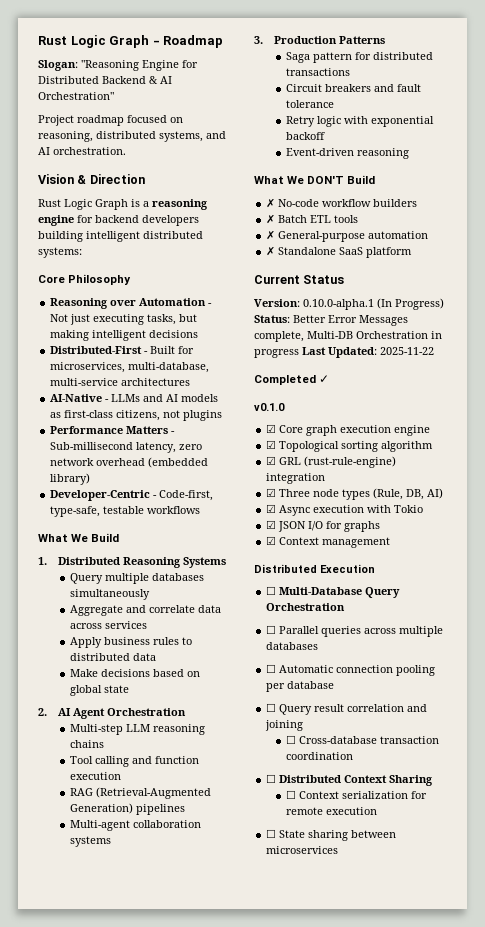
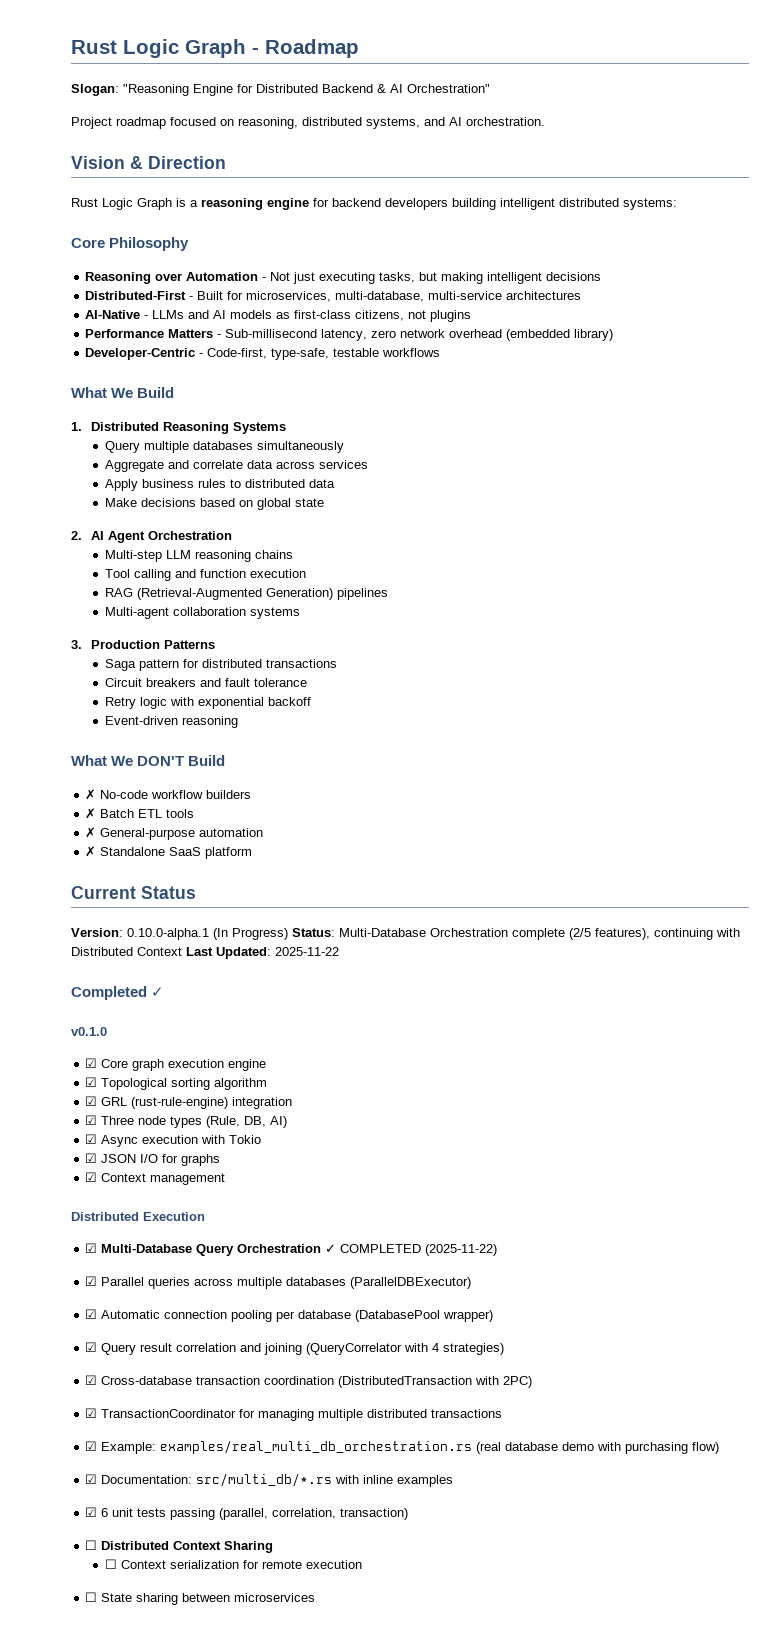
[293,315,408,326] [254,331,442,342] [254,349,299,358] Better Error Messages complete, Multi-DB Orchestration in progress -> [339,928,740,940] [71,947,182,956] Multi-Database Orchestration complete (2/5 features), continuing with Distributed Context
[266,586,277,595] ☐ -> [85,1243,98,1253] ☑
[266,625,277,634] // ☐ -> [325,1244,498,1256] [85,1276,98,1286] ✓ COMPLETED (2025-11-22) // ☑
[266,664,277,673] // ☐ -> [350,1277,472,1289] [85,1309,98,1319] (ParallelDBExecutor) // ☑
[266,703,277,712] // ☐ -> [355,1310,494,1322] [85,1342,98,1352] (DatabasePool wrapper) // ☑
[286,735,440,744] [286,752,354,760] // ☐ Cross-database transaction coordination -> [306,1343,505,1355] [85,1375,533,1388] [85,1408,503,1421] [85,1440,720,1454] [85,1473,454,1487] [85,1507,409,1520] (QueryCorrelator with 4 strategies) // ☑ Cross-database transaction coordination (DistributedTransaction with 2PC) // ☑ TransactionCoordinator for managing multiple distributed transactions // ☑ Example: examples/real_multi_db_orchestration.rs (real database demo with purchasing flow) // ☑ Documentation: src/multi_db/*.rs with inline examples // ☑ 6 unit tests passing (parallel, correlation, transaction)

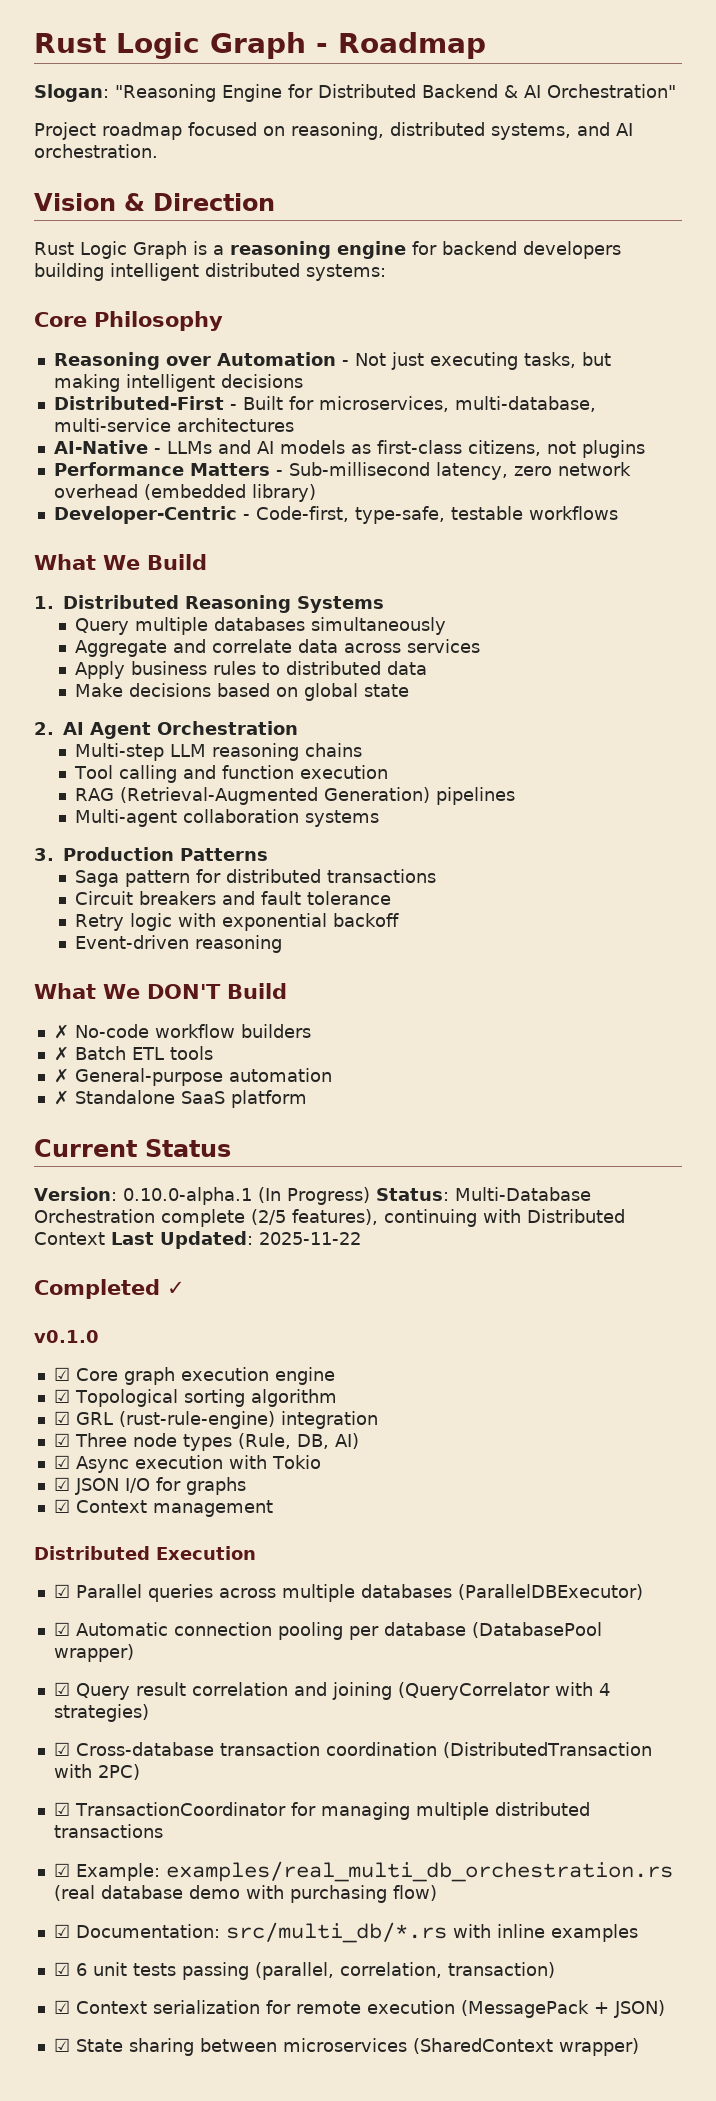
[85,1243,498,1256] // ☑ Multi-Database Query Orchestration ✓ COMPLETED (2025-11-22) -> (256, 1553) none
[85,1540,274,1553] [104,1559,117,1569] ☐ Distributed Context Sharing // ☐ -> [53,2000,70,2014] ☑
[85,1592,98,1602] // ☐ -> [460,2000,665,2018] [53,2038,70,2052] (MessagePack + JSON) // ☑
(316, 1597) none -> [412,2038,639,2056] (SharedContext wrapper)

